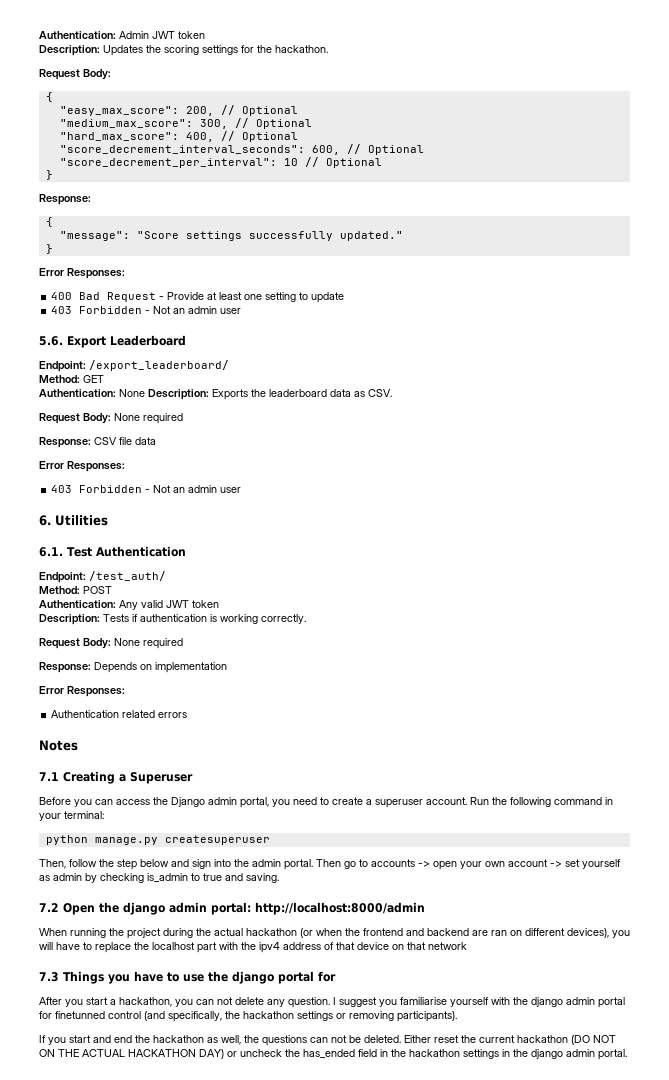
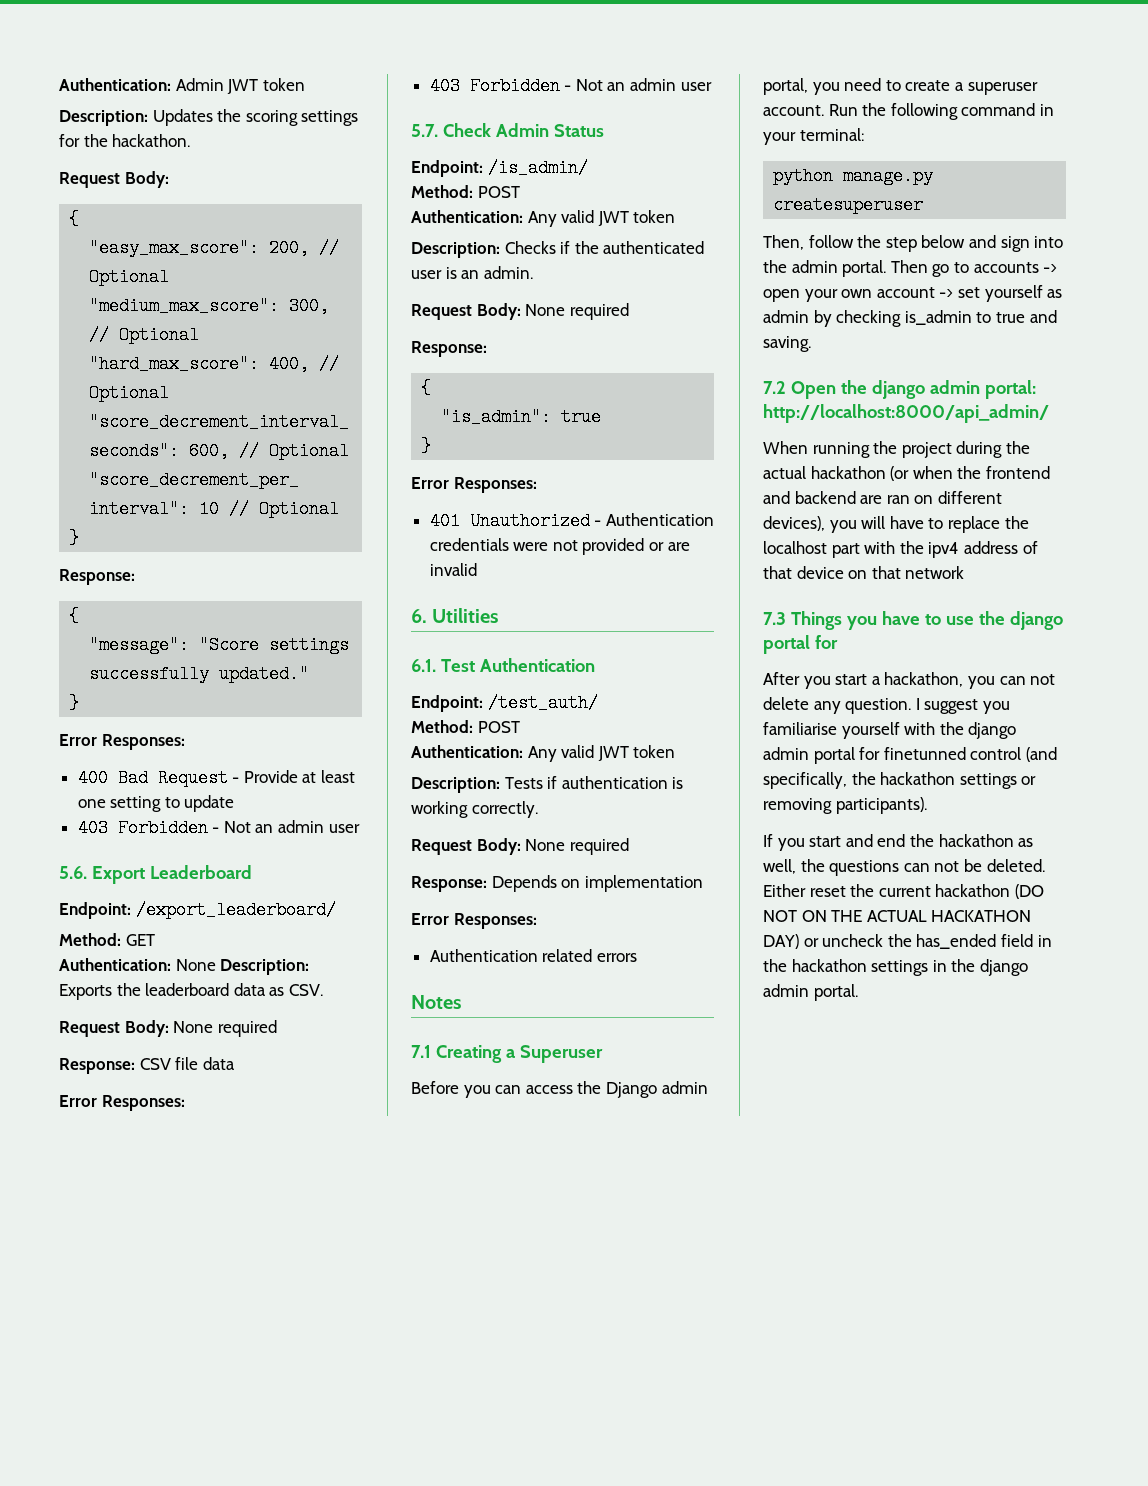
(242, 490) none -> [411,123,604,137] [411,159,588,177] [411,185,520,198] [411,210,676,227] [411,241,705,258] [411,266,533,279] [411,303,629,320] [411,341,487,357] [421,379,432,397] [441,408,602,426] [421,437,432,455] [411,477,537,493] [429,512,714,530] [429,538,690,555] [429,563,477,576] // 5.7. Check Admin Status // Endpoint: /is_admin/ // Method: POST // Authentication: Any valid JWT token // Description: Checks if the authenticated user is an admin. // Request Body: None required // Response: // { // "is_admin": true // } // Error Responses: // 401 Unauthorized - Authentication credentials were not provided or are invalid
[255,902,425,915] http://localhost:8000/admin -> [763,404,1049,423] http://localhost:8000/api_admin/

